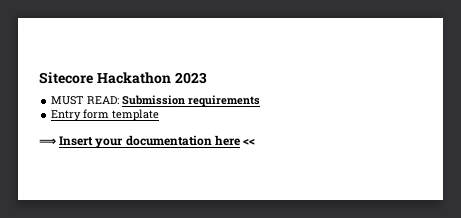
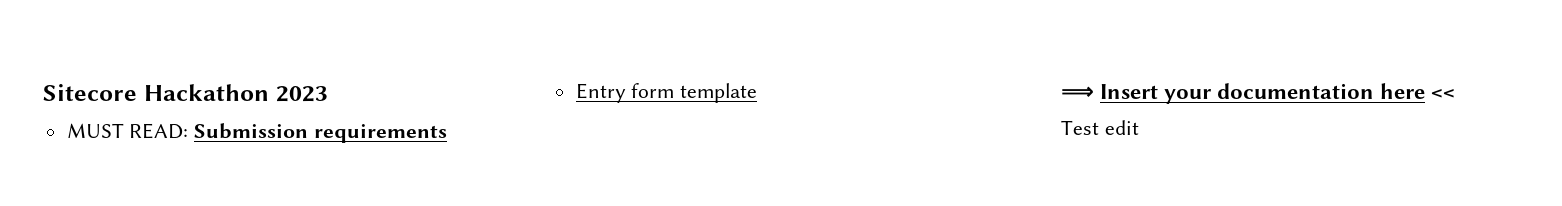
(256, 141) none -> [1061,120,1139,135] // Test edit

